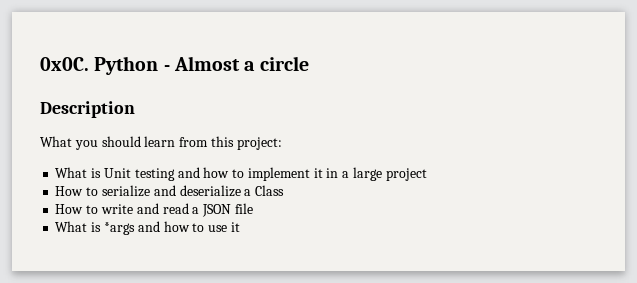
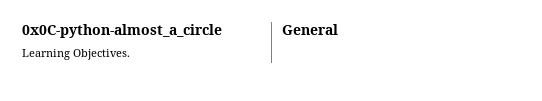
[40,56,310,75] [40,101,135,118] [40,136,282,150] [55,167,427,181] [55,185,285,197] [55,203,253,217] [55,221,240,235] 0x0C. Python - Almost a circle // Description // What you should learn from this project: // What is Unit testing and how to implement it in a large project // How to serialize and deserialize a Class // How to write and read a JSON file // What is *args and how to use it -> [22,24,222,38] [22,49,130,60] [282,24,338,35] 0x0C-python-almost_a_circle // Learning Objectives. // General

